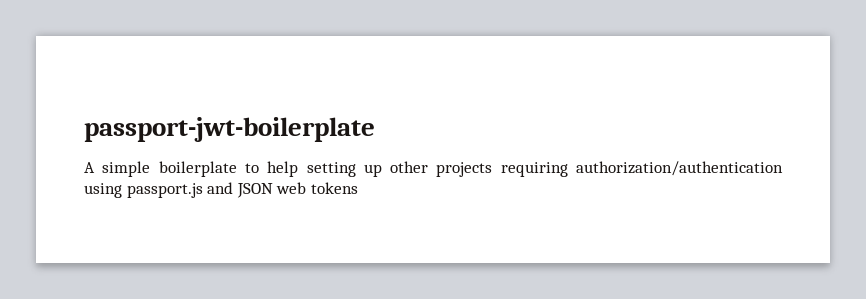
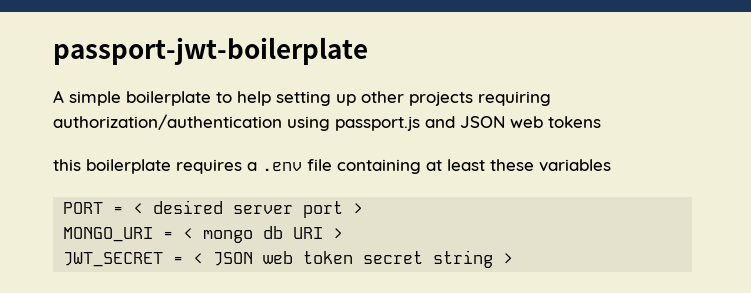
(358, 188) none -> [53,159,611,174] [63,200,364,218] [63,226,344,243] [63,250,514,268] // this boilerplate requires a .env file containing at least these variables // PORT = < desired server port > // MONGO_URI = < mongo db URI > // JWT_SECRET = < JSON web token secret string >

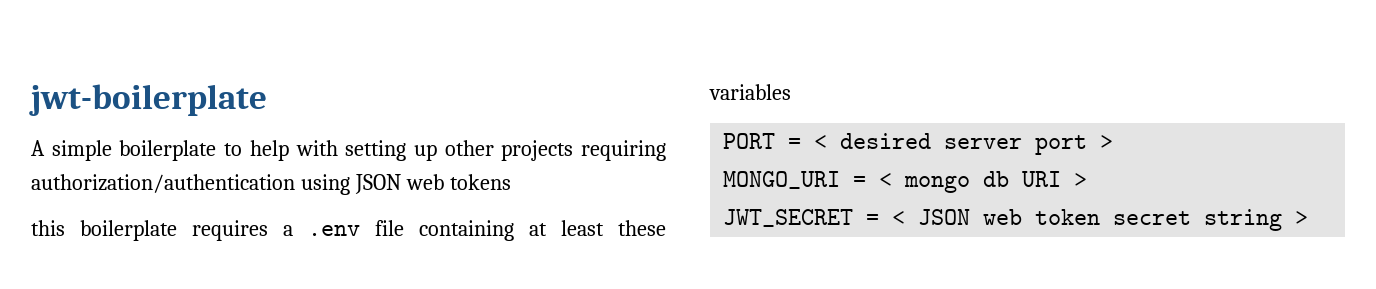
[53,37,368,65] passport-jwt-boilerplate -> [29,84,267,116] jwt-boilerplate
(271, 98) none -> [295,140,338,156] with
[335,116,455,131] passport.js and -> (350, 184) none

